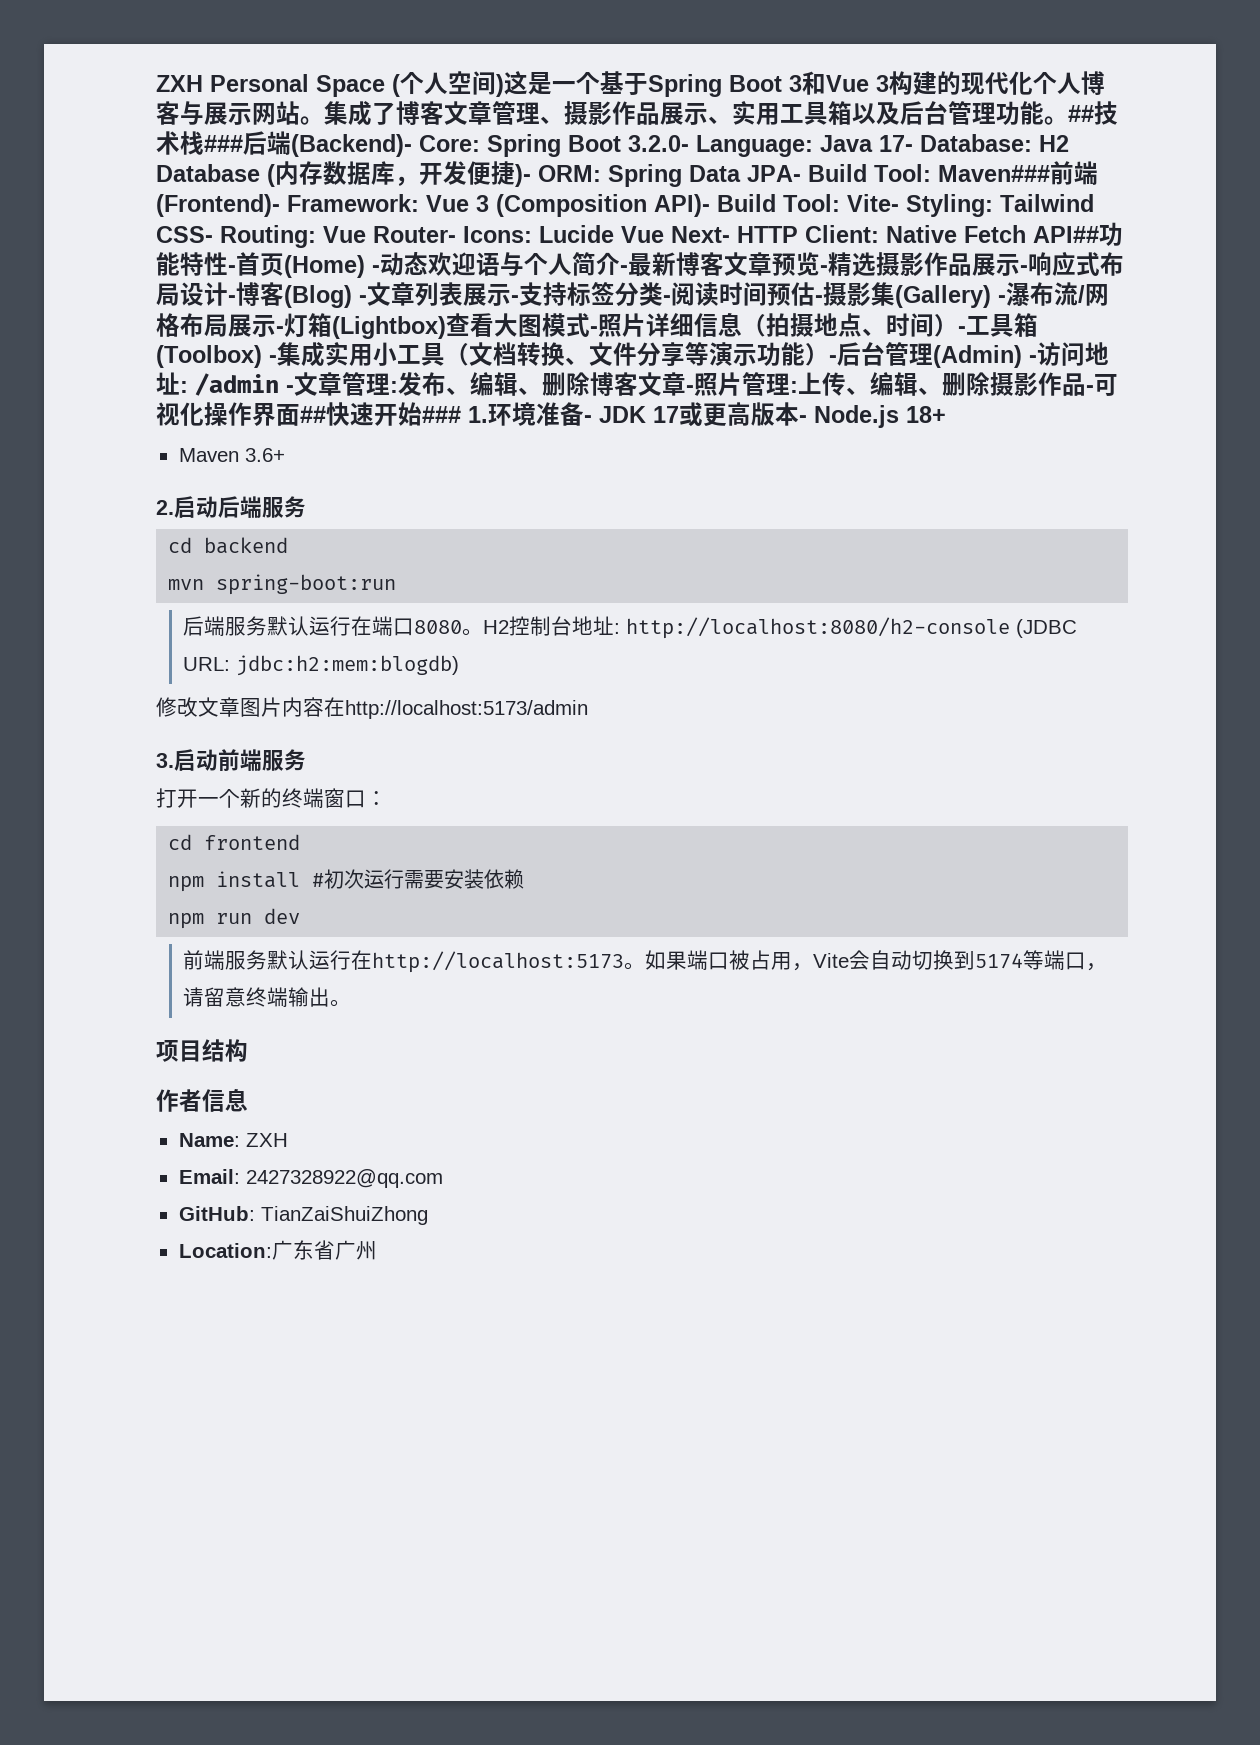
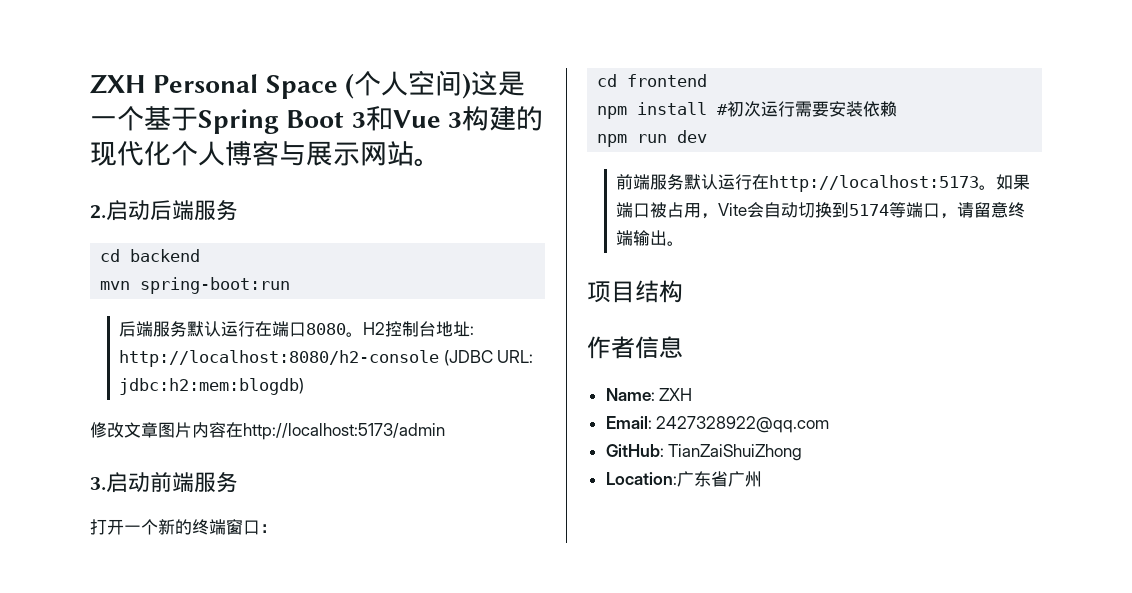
[324,101,1118,126] [156,131,1069,157] [156,161,1098,187] [156,194,1094,217] [156,222,1123,248] [156,252,1124,278] [156,282,1109,308] [156,312,1038,339] [156,342,1109,368] [156,372,1118,397] [156,402,946,428] [178,448,285,462] 集成了博客文章管理、摄影作品展示、实用工具箱以及后台管理功能。##技术栈###后端(Backend)- Core: Spring Boot 3.2.0- Language: Java 17- Database: H2 Database (内存数据库，开发便捷)- ORM: Spring Data JPA- Build Tool: Maven###前端(Frontend)- Framework: Vue 3 (Composition API)- Build Tool: Vite- Styling: Tailwind CSS- Routing: Vue Router- Icons: Lucide Vue Next- HTTP Client: Native Fetch API##功能特性-首页(Home) -动态欢迎语与个人简介-最新博客文章预览-精选摄影作品展示-响应式布局设计-博客(Blog) -文章列表展示-支持标签分类-阅读时间预估-摄影集(Gallery) -瀑布流/网格布局展示-灯箱(Lightbox)查看大图模式-照片详细信息（拍摄地点、时间）-工具箱(Toolbox) -集成实用小工具（文档转换、文件分享等演示功能）-后台管理(Admin) -访问地址: /admin -文章管理:发布、编辑、删除博客文章-照片管理:上传、编辑、删除摄影作品-可视化操作界面##快速开始### 1.环境准备- JDK 17或更高版本- Node.js 18+ // Maven 3.6+ -> (441, 162) none

